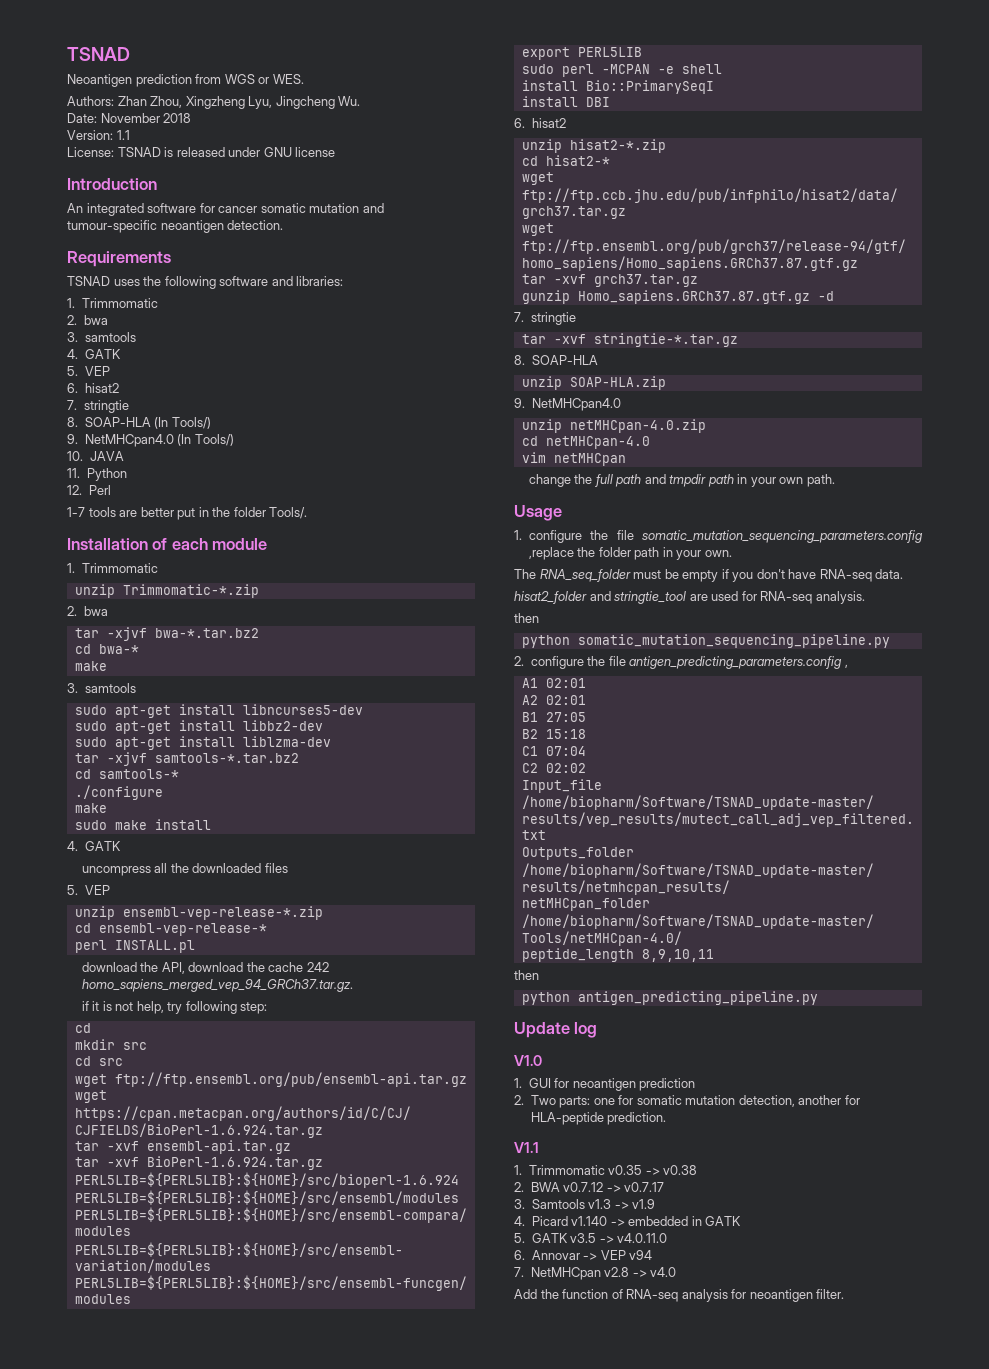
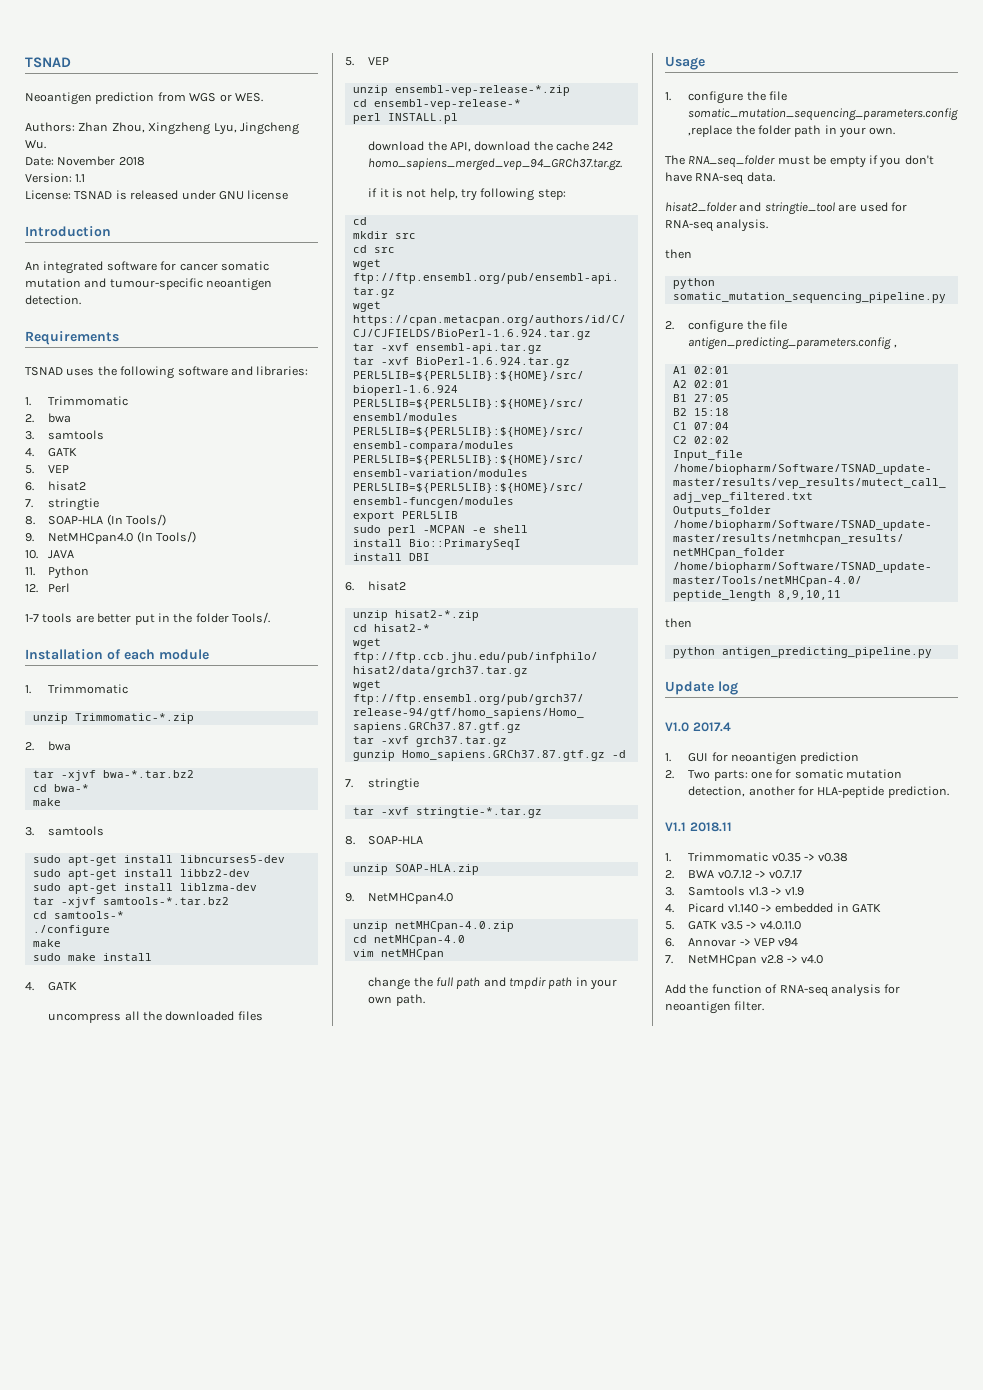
(542, 1060) none -> [692,722,731,732] 2017.4
(539, 1147) none -> [689,822,732,832] 2018.11

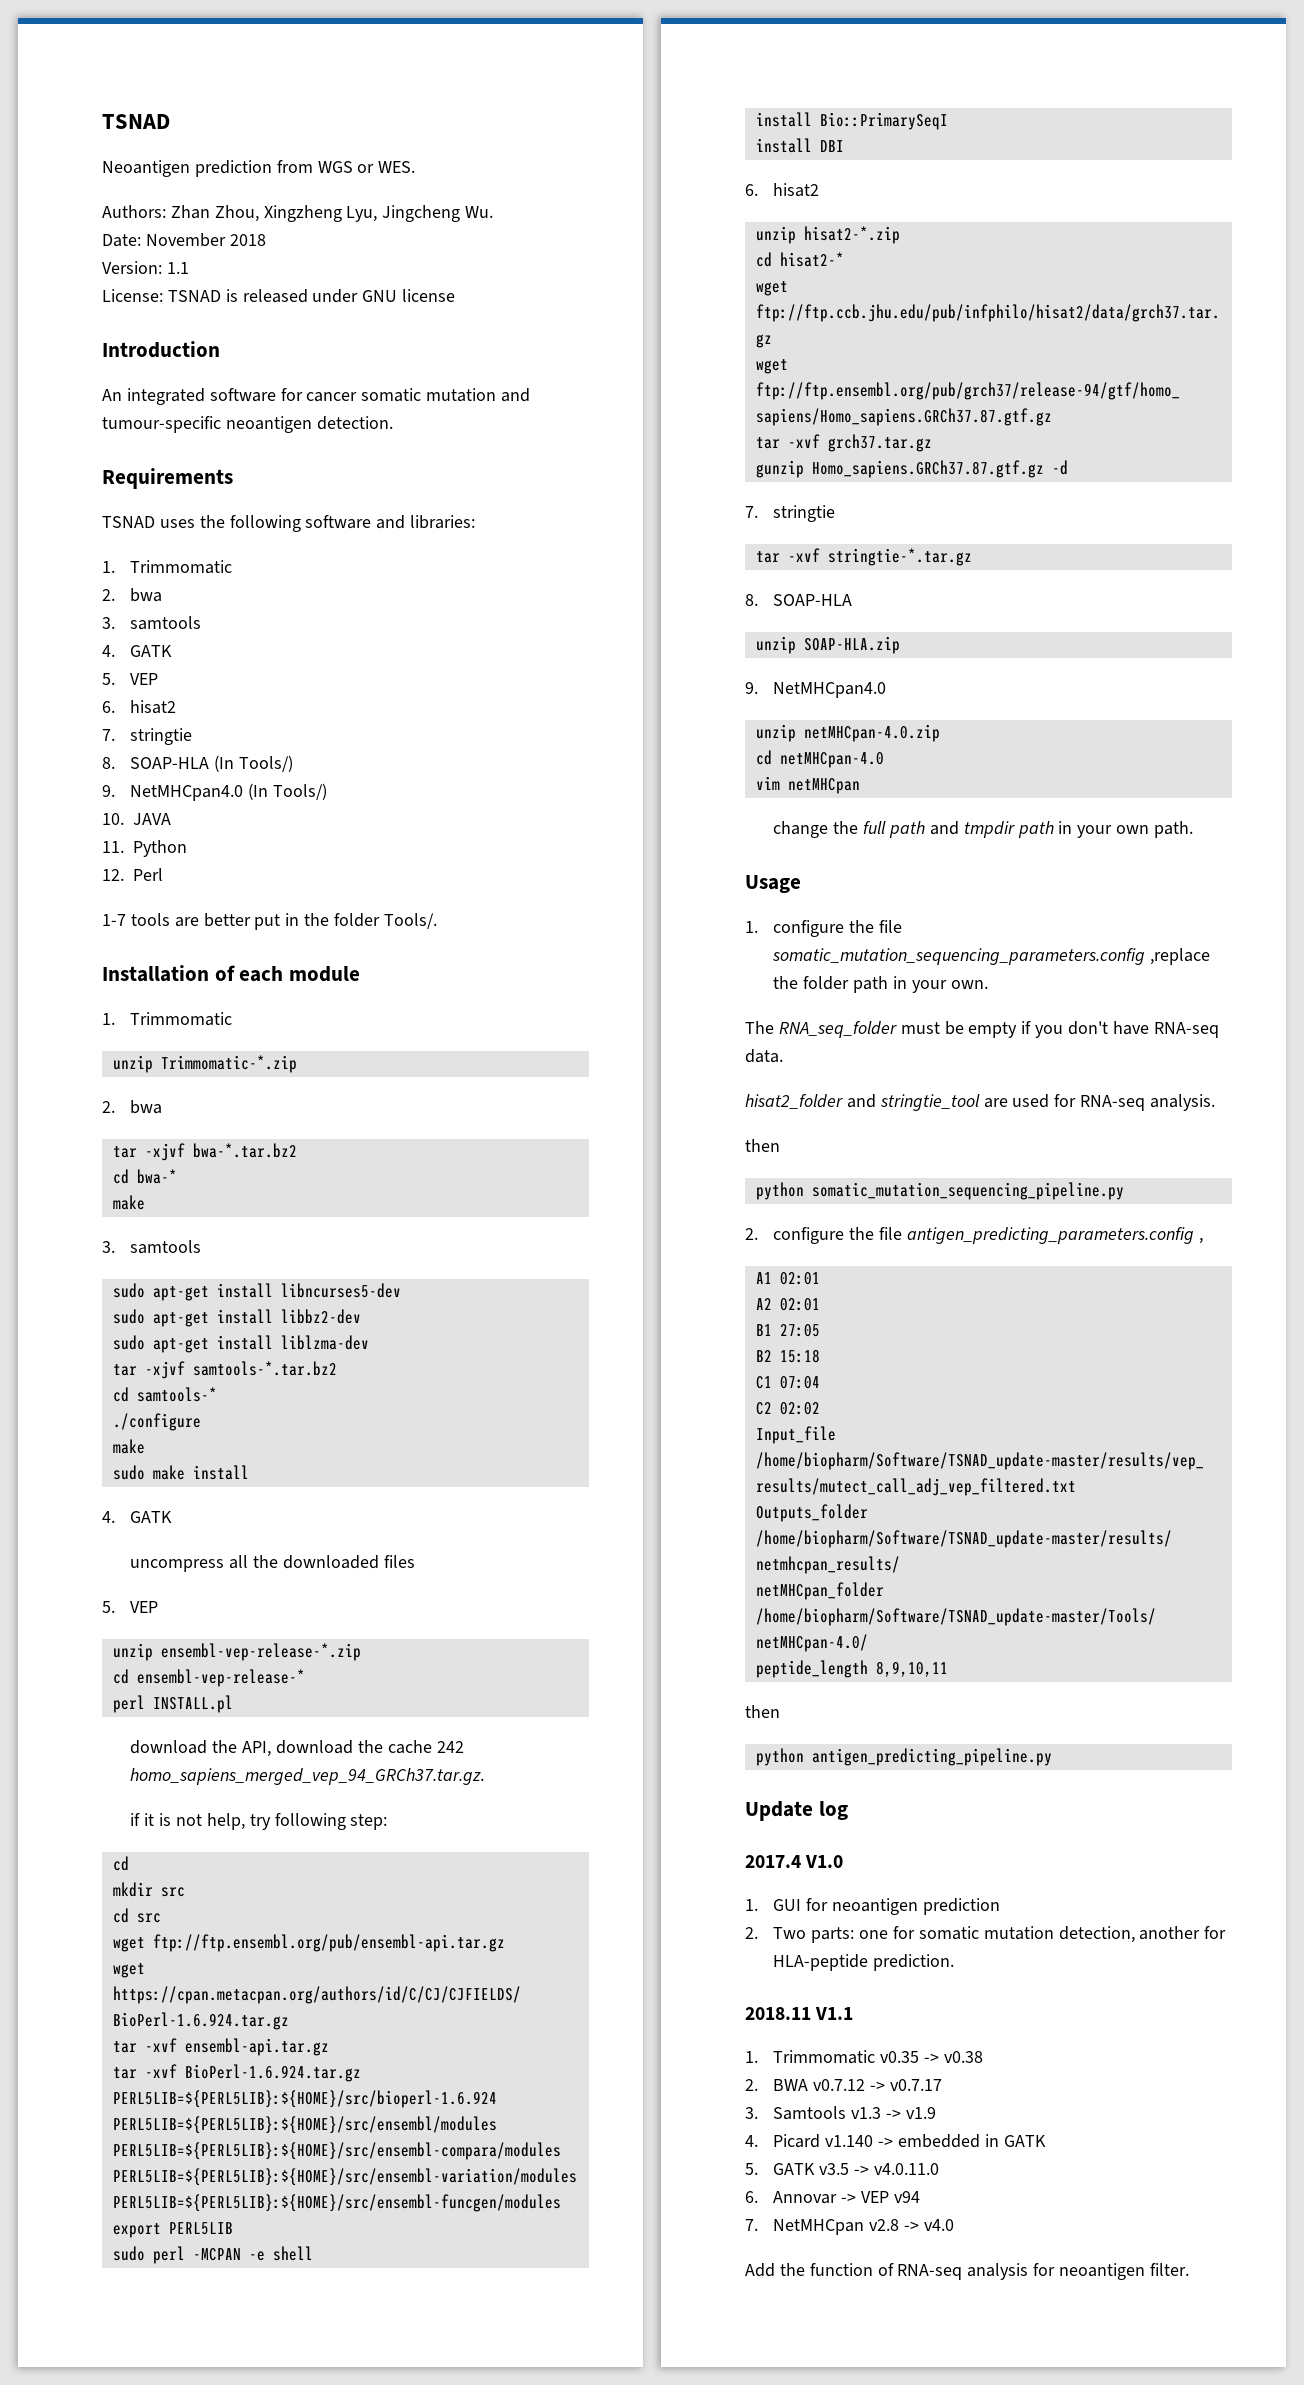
(738, 688) none -> [745,1855,801,1868] 2017.4
[692,722,731,732] 2017.4 -> (844, 1861) none
(949, 792) none -> [745,2007,811,2020] 2018.11
[689,822,732,832] 2018.11 -> (854, 2013) none

